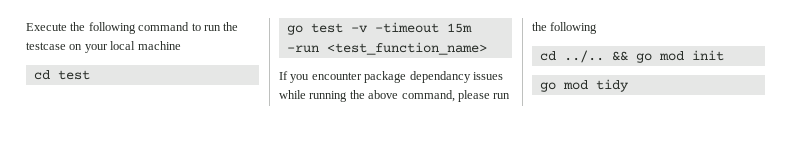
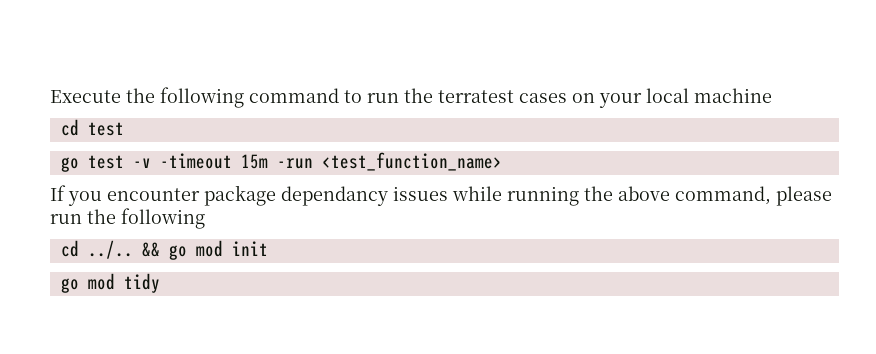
[26,42,66,50] testcase -> [438,90,567,103] terratest cases

